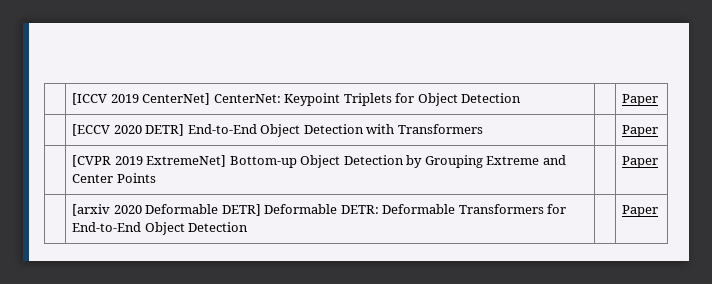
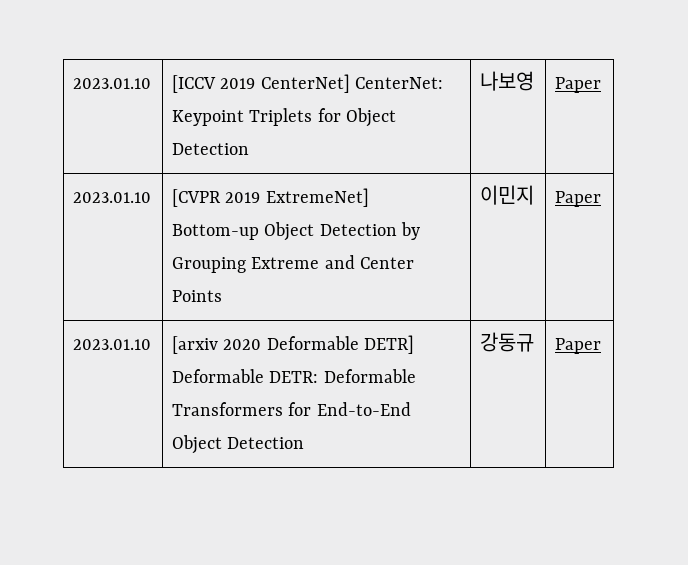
(72, 99) none -> [73,78,152,89] 2023.01.10
[622,94,659,106] [72,124,483,137] [622,125,659,137] | Paper // | [ECCV 2020 DETR] End-to-End Object Detection with Transformers | | Paper // -> [480,71,535,91] [555,77,602,93] [73,192,152,203] 나보영 | Paper // 2023.01.10
[622,156,659,168] | Paper // -> [480,185,535,205] [555,191,602,207] [73,339,152,350] 이민지 | Paper // 2023.01.10
(249, 227) none -> [480,332,535,352] 강동규

